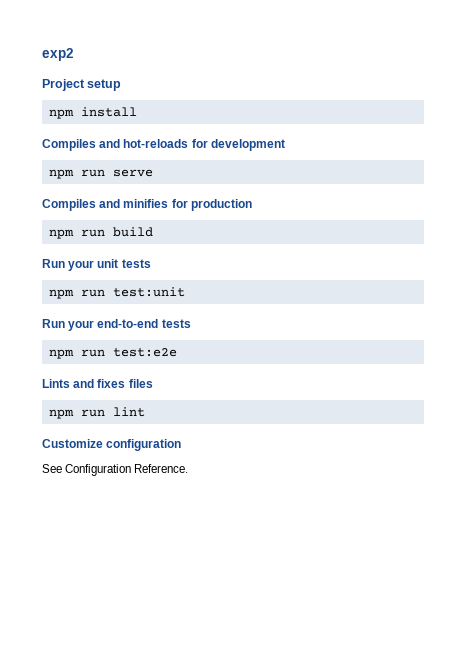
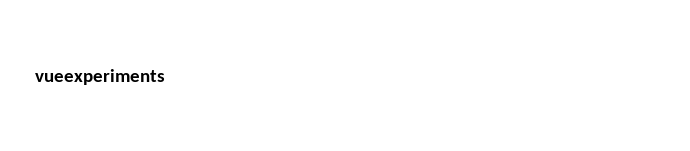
[42,48,74,61] [42,79,122,91] [48,107,137,119] [42,139,285,151] [48,169,153,179] [42,199,252,211] [48,227,153,239] [42,259,151,271] [48,287,185,299] [42,319,191,331] [48,348,177,359] [42,379,153,388] [48,407,145,419] [42,439,182,451] [42,464,189,476] exp2 // Project setup // npm install // Compiles and hot-reloads for development // npm run serve // Compiles and minifies for production // npm run build // Run your unit tests // npm run test:unit // Run your end-to-end tests // npm run test:e2e // Lints and fixes files // npm run lint // Customize configuration // See Configuration Reference. -> [35,69,165,85] vueexperiments

